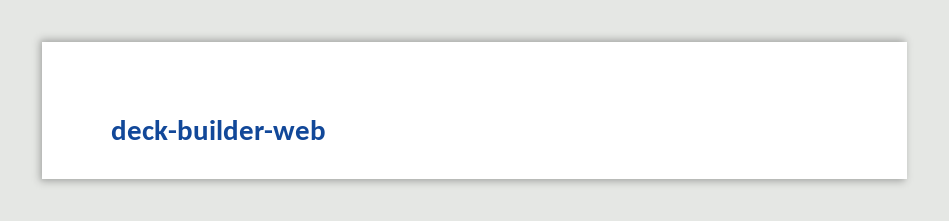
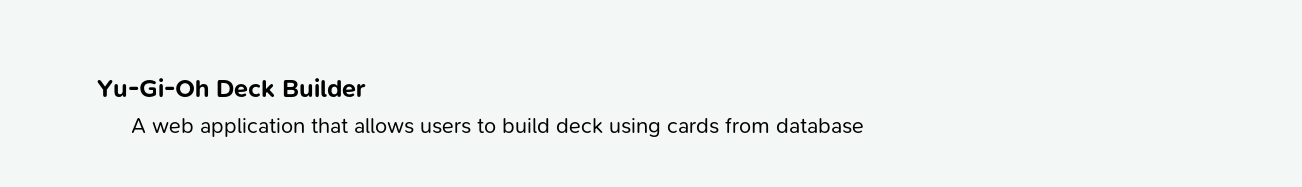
[111,120,326,140] deck-builder-web -> [97,78,366,98] [130,117,864,137] Yu-Gi-Oh Deck Builder // A web application that allows users to build deck using cards from database

